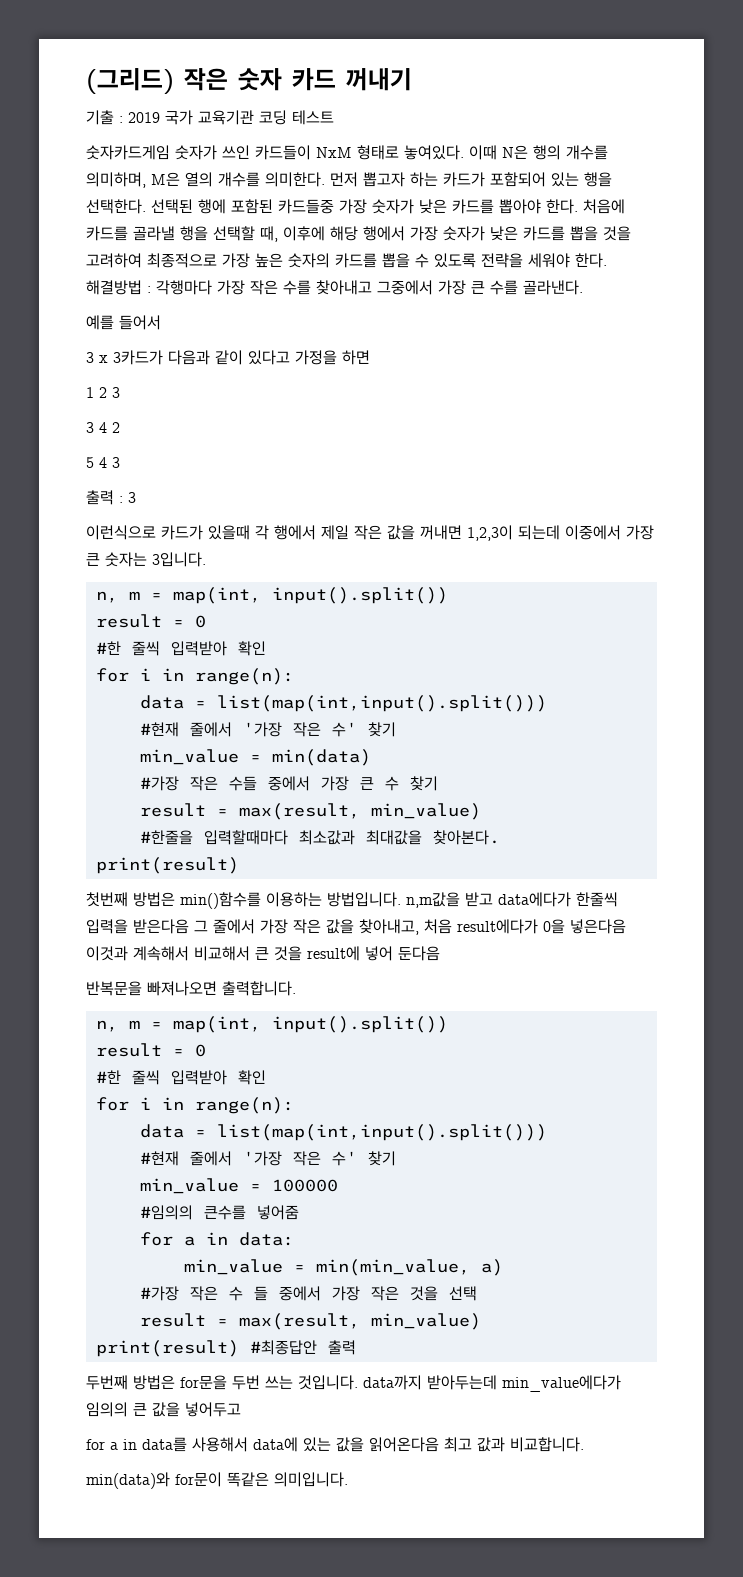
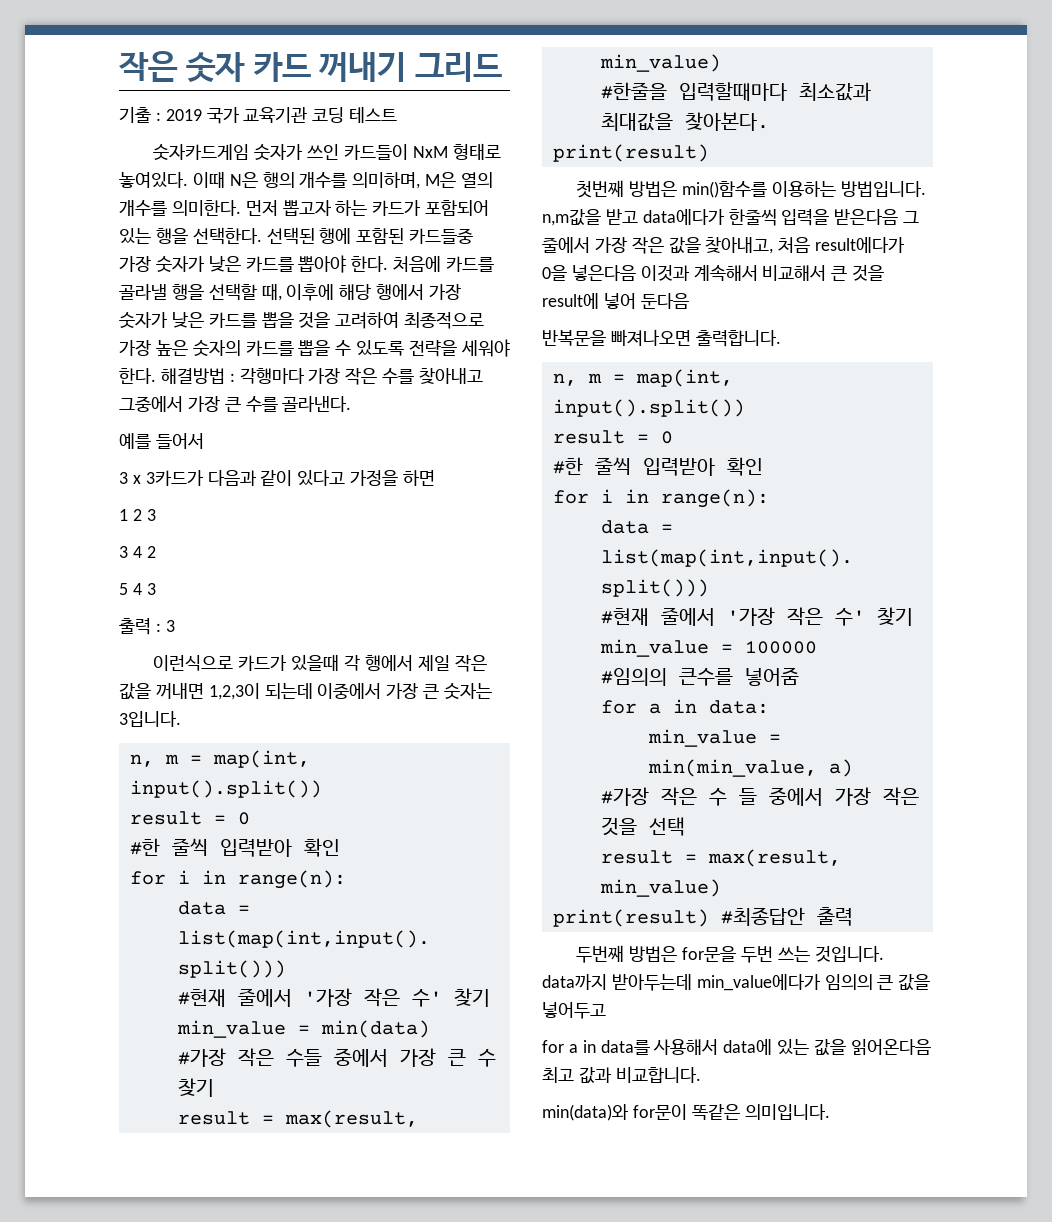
[86,68,174,95] (그리드) -> (119, 66) none
(412, 79) none -> [415,52,503,82] 그리드

